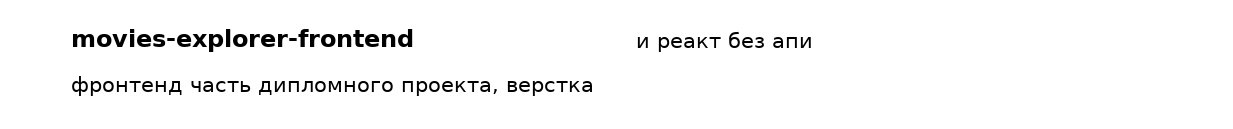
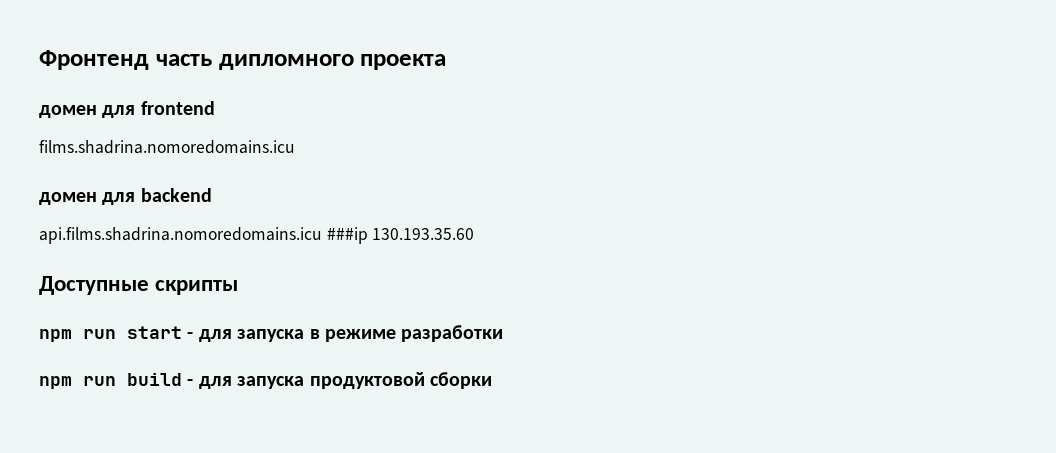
[71,29,414,52] [71,76,594,96] [636,31,813,52] movies-explorer-frontend // фронтенд часть дипломного проекта, верстка и реакт без апи -> [39,50,447,70] [39,101,215,118] [39,140,295,154] [39,188,212,205] [39,227,475,244] [39,276,239,295] [39,325,504,342] [39,372,492,389] Фронтенд часть дипломного проекта // домен для frontend // films.shadrina.nomoredomains.icu // домен для backend // api.films.shadrina.nomoredomains.icu ###ip 130.193.35.60 // Доступные скрипты // npm run start - для запуска в режиме разработки // npm run build - для запуска продуктовой сборки

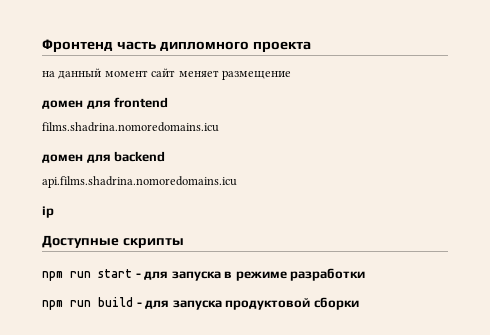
(447, 62) none -> [42,68,291,80] // на данный момент сайт меняет размещение
[326,227,475,244] ###ip 130.193.35.60 -> [42,206,54,218] // ip

